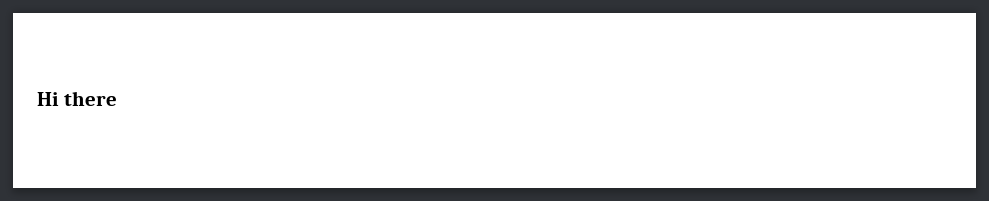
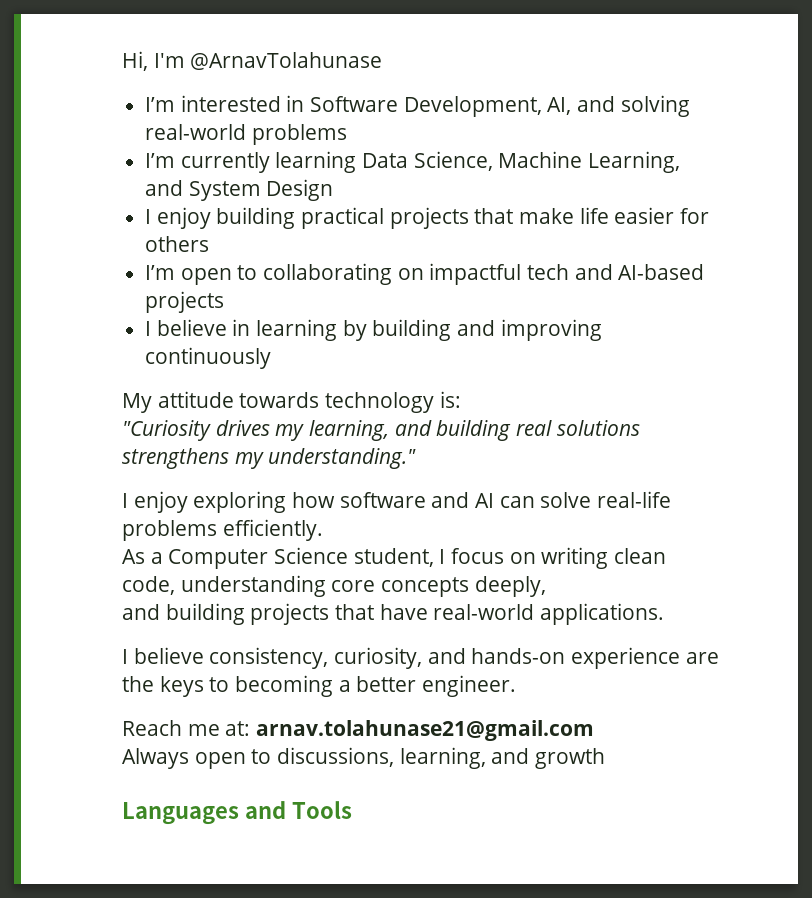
[37,91,117,106] Hi there -> [122,51,383,71] [145,95,690,117] [145,124,347,145] [145,151,681,173] [145,179,334,201] [145,207,710,229] [145,236,210,252] [145,263,705,285] [145,291,225,313] [145,319,602,341] [145,347,272,369] [122,391,461,413] [122,420,640,441] [122,448,417,469] [122,491,672,513] [122,519,323,541] [122,547,667,569] [122,575,546,597] [122,603,665,625] [122,647,719,669] [122,675,517,697] [122,720,595,741] [122,747,606,769] [122,801,352,825] Hi, I'm @ArnavTolahunase // I’m interested in Software Development, AI, and solving real-world problems // I’m currently learning Data Science, Machine Learning, and System Design // I enjoy building practical projects that make life easier for others // I’m open to collaborating on impactful tech and AI-based projects // I believe in learning by building and improving continuously // My attitude towards technology is: // "Curiosity drives my learning, and building real solutions strengthens my understanding." // I enjoy exploring how software and AI can solve real-life problems efficiently. // As a Computer Science student, I focus on writing clean code, understanding core concepts deeply, // and building projects that have real-world applications. // I believe consistency, curiosity, and hands-on experience are the keys to becoming a better engineer. // Reach me at: arnav.tolahunase21@gmail.com // Always open to discussions, learning, and growth // Languages and Tools

